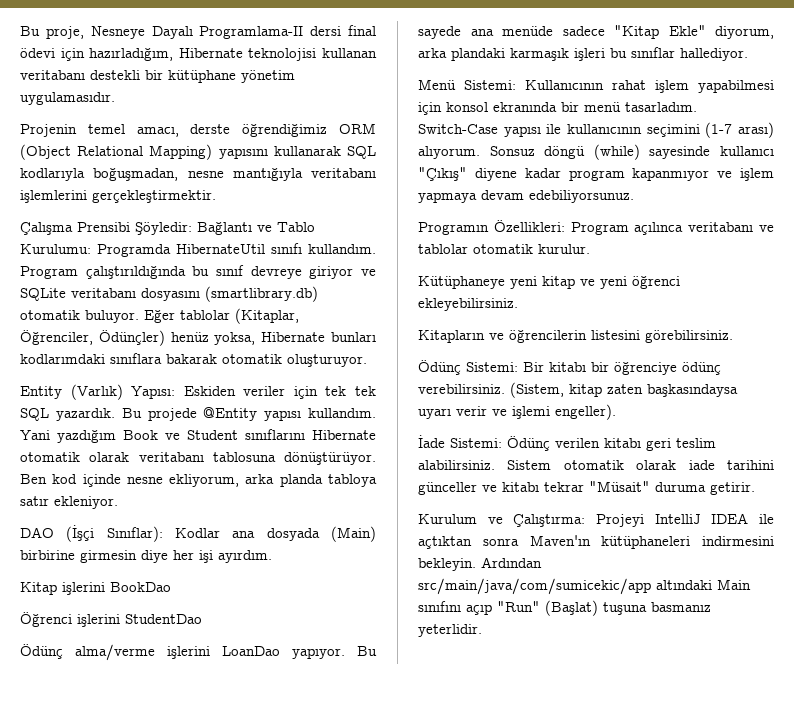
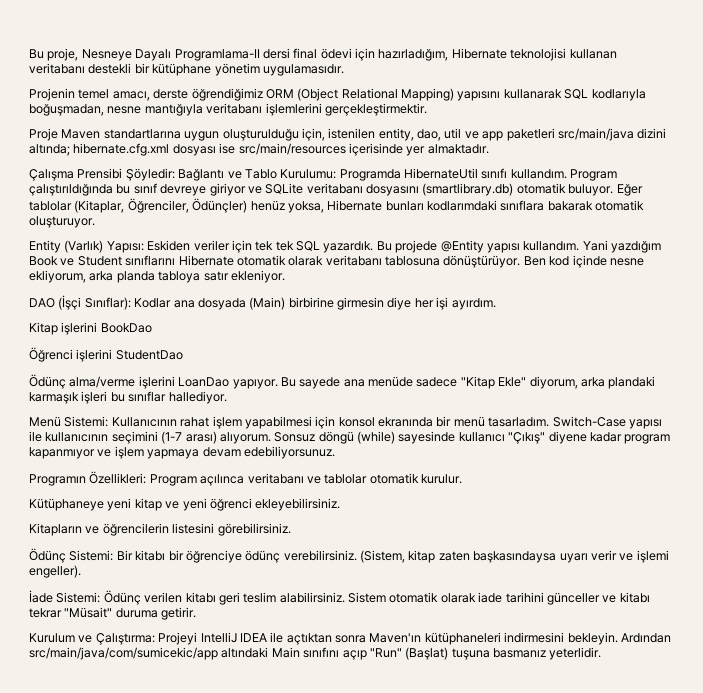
(216, 196) none -> [29,128,667,141] [29,143,489,156] // Proje Maven standartlarına uygun oluşturulduğu için, istenilen entity, dao, util ve app paketleri src/main/java dizini altında; hibernate.cfg.xml dosyası ise src/main/resources içerisinde yer almaktadır.

